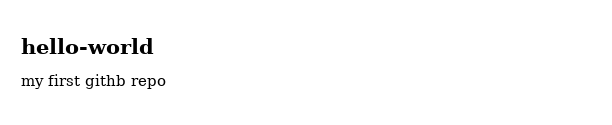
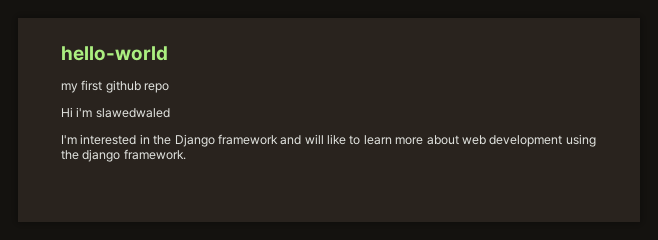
[85,74,126,89] githb -> [105,80,141,93] github
(166, 83) none -> [61,107,170,118] [61,134,596,147] [61,149,186,162] // Hi i'm slawedwaled // I'm interested in the Django framework and will like to learn more about web development using the django framework.

